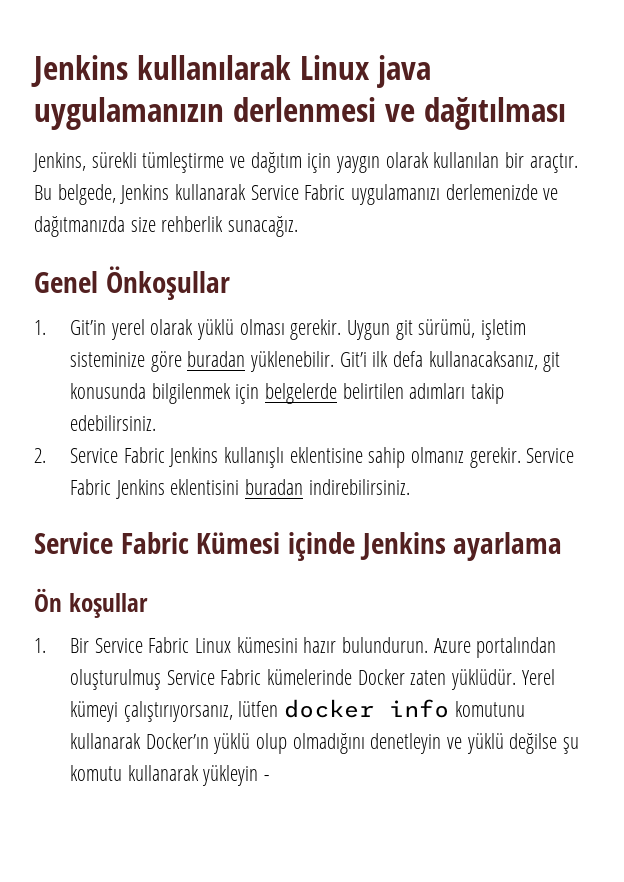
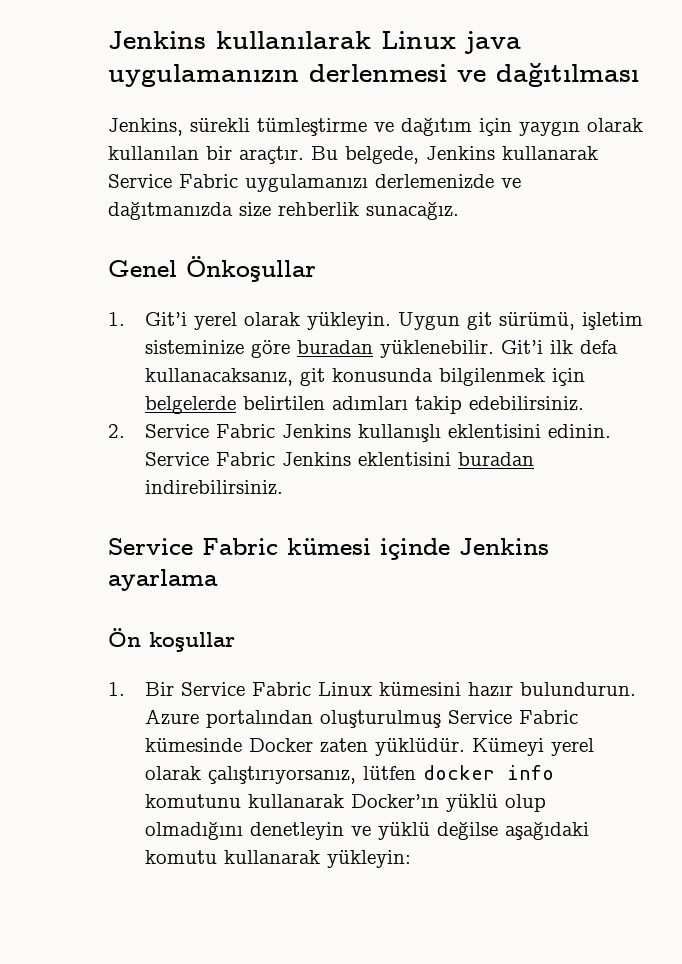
[70,319,342,340] Git’in yerel olarak yüklü olması gerekir. -> [145,312,392,330] Git’i yerel olarak yükleyin.
[289,447,521,468] eklentisine sahip olmanız gerekir. -> [448,424,612,438] eklentisini edinin.
[196,532,281,554] Kümesi -> [287,538,371,555] kümesi
[267,669,353,685] kümelerinde -> [145,738,243,752] kümesinde
[521,669,555,685] [70,701,119,722] Yerel kümeyi -> [472,738,595,756] [145,766,202,780] Kümeyi yerel olarak
[563,737,580,754] şu -> [505,822,590,840] aşağıdaki
[202,765,270,786] yükleyin - -> [327,850,412,868] yükleyin:

